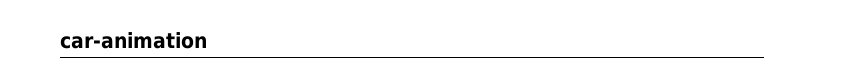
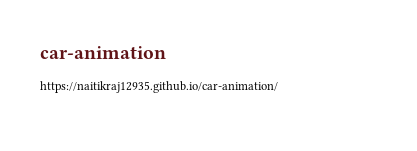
(207, 40) none -> [40,81,278,93] // https://naitikraj12935.github.io/car-animation/

